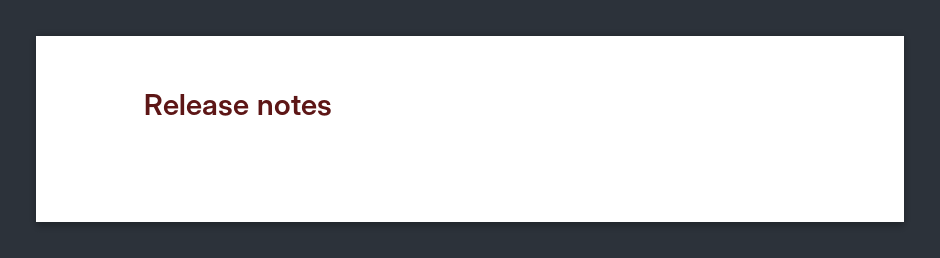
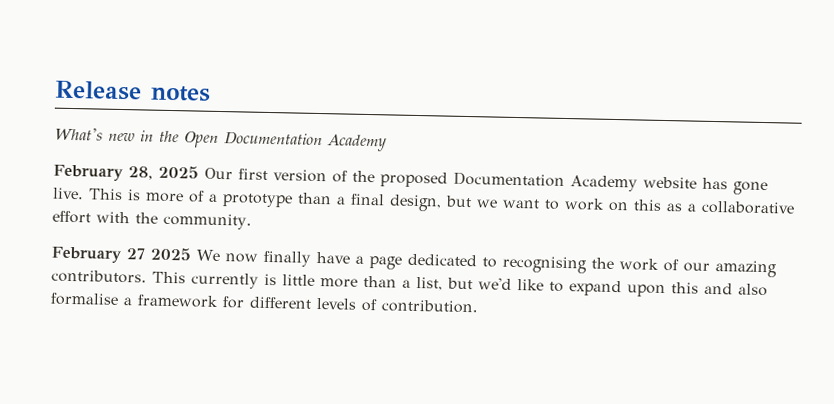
(332, 105) none -> [54,127,387,152] [53,164,768,196] [52,187,795,215] [52,210,252,230] [51,246,777,278] [51,269,768,298] [50,292,479,314] // What's new in the Open Documentation Academy // February 28, 2025 Our first version of the proposed Documentation Academy website has gone live. This is more of a prototype than a final design, but we want to work on this as a collaborative effort with the community. // February 27 2025 We now finally have a page dedicated to recognising the work of our amazing contributors. This currently is little more than a list, but we'd like to expand upon this and also formalise a framework for different levels of contribution.

